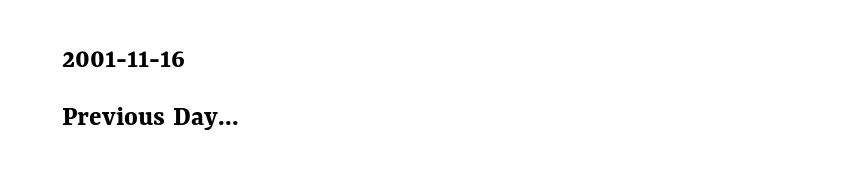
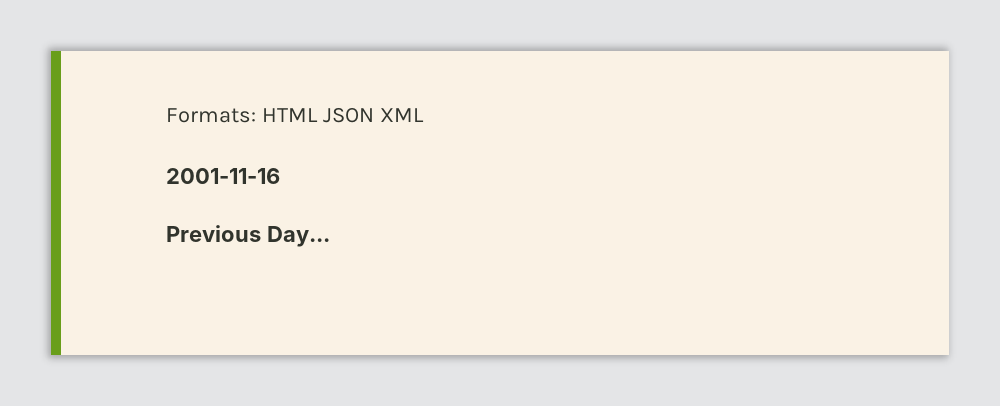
(62, 59) none -> [166,107,424,123] Formats: HTML JSON XML //

